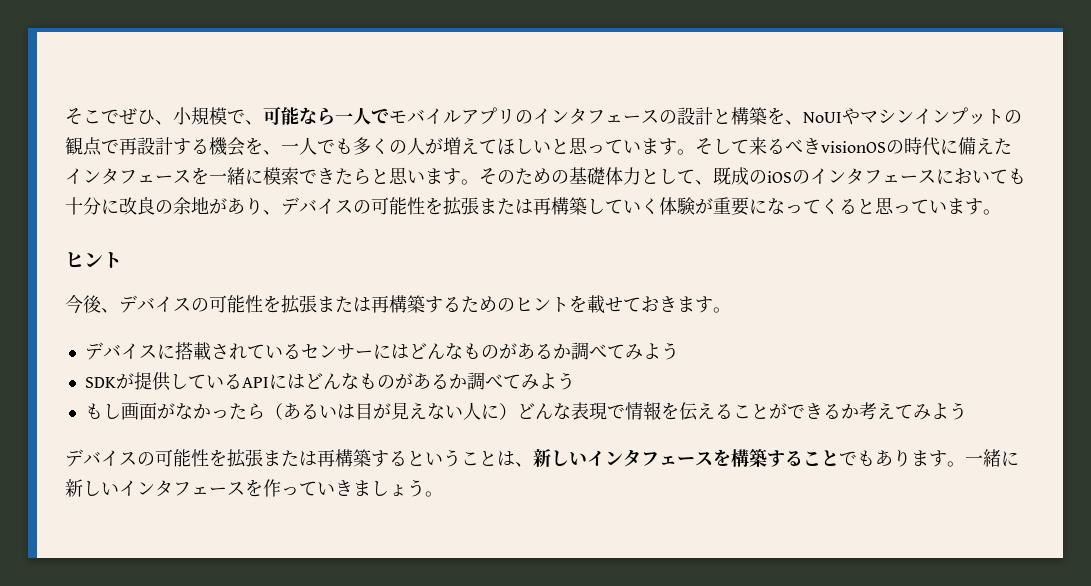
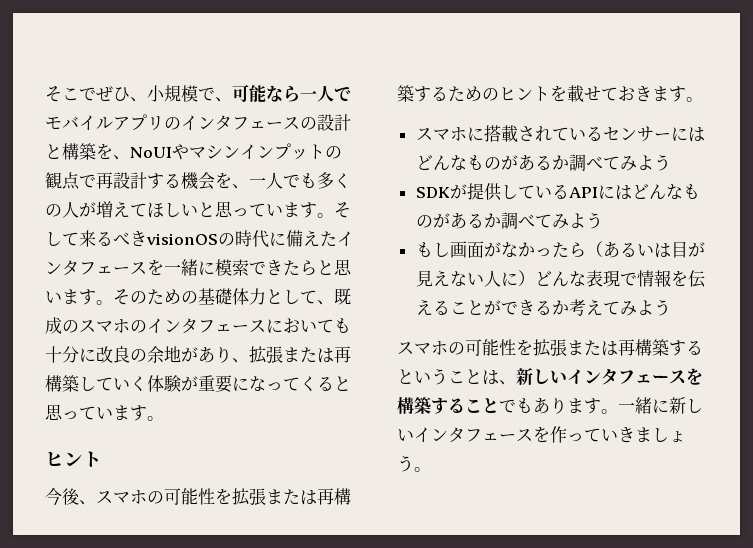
[767,171,792,183] iOS -> [79,319,130,333] スマホ
[281,197,443,215] デバイスの可能性を -> (249, 360) none
[119,295,191,313] デバイス -> [96,490,147,504] スマホ
[84,342,157,360] デバイス -> [415,127,467,141] スマホ
[65,449,137,467] デバイス -> [397,341,448,355] スマホ

